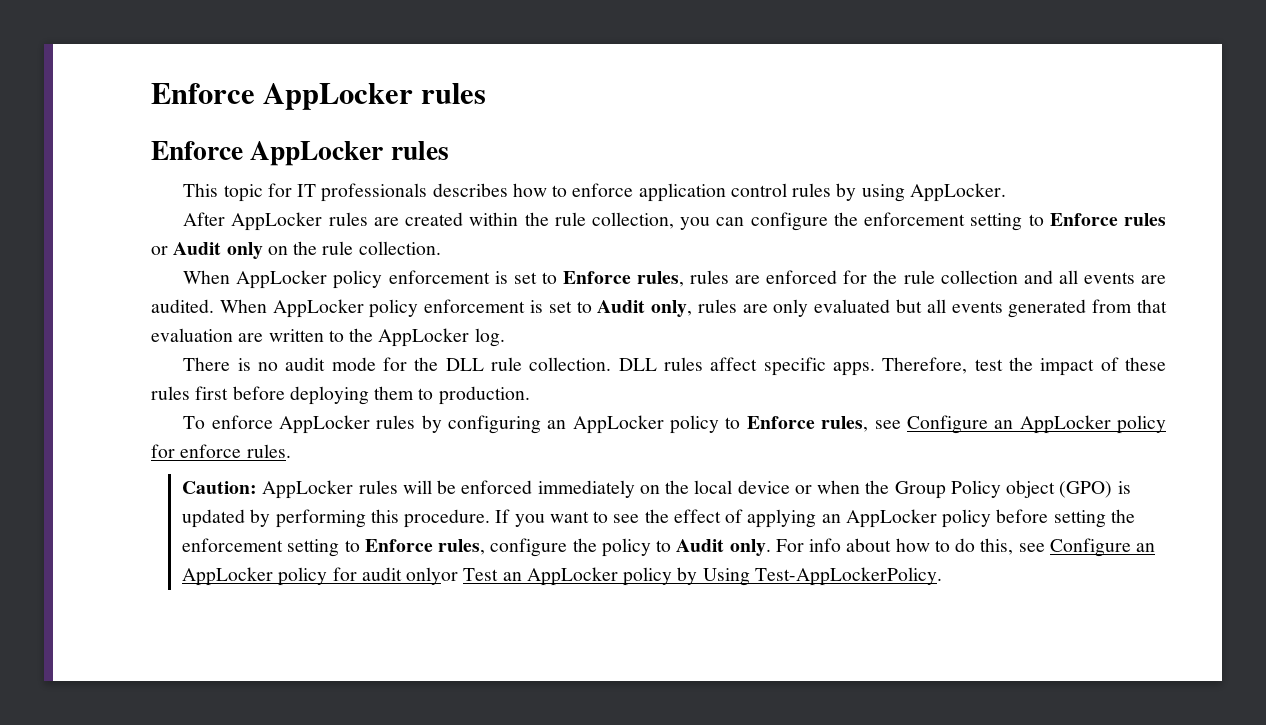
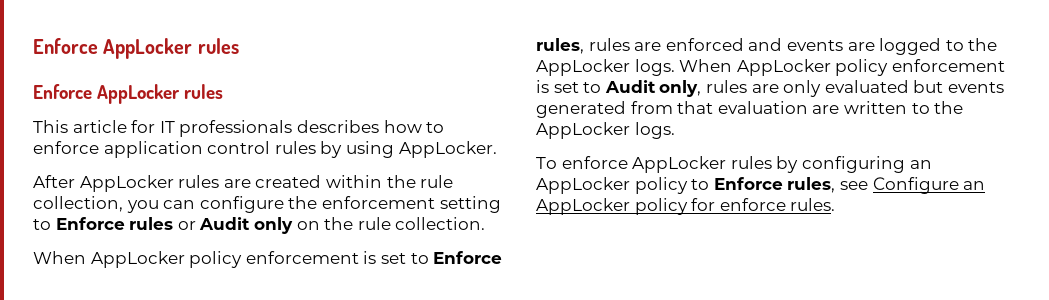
[223,184,263,202] topic -> [72,120,127,133] article
[843,270,1166,284] [151,299,214,313] for the rule collection and all events are audited. -> [748,38,998,55] [536,59,675,76] and events are logged to the AppLocker logs.
[926,299,946,313] all -> (944, 86) none
[474,328,505,347] [183,357,1167,376] [151,386,530,405] log. // There is no audit mode for the DLL rule collection. DLL rules affect specific apps. Therefore, test the impact of these rules first before deploying them to production. -> [634,122,675,139] logs.
[181,480,1131,499] [181,509,1135,528] [181,538,1156,557] [181,567,942,586] // Caution: AppLocker rules will be enforced immediately on the local device or when the Group Policy object (GPO) is updated by performing this procedure. If you want to see the effect of applying an AppLocker policy before setting the enforcement setting to Enforce rules, configure the policy to Audit only. For info about how to do this, see Configure an AppLocker policy for audit onlyor Test an AppLocker policy by Using Test-AppLockerPolicy. -> (836, 204) none

